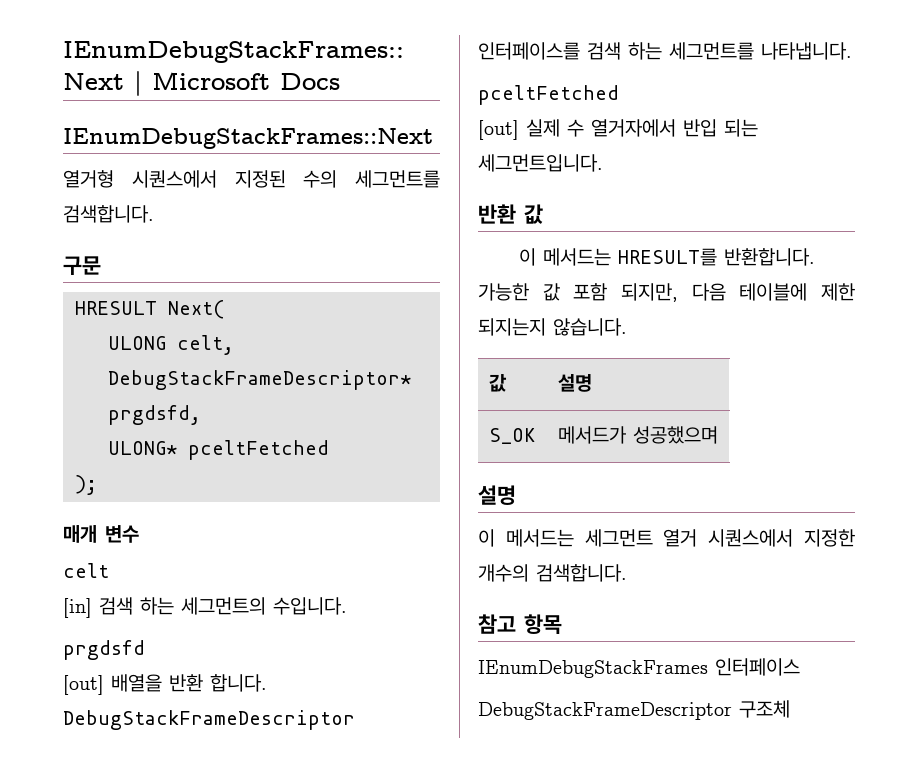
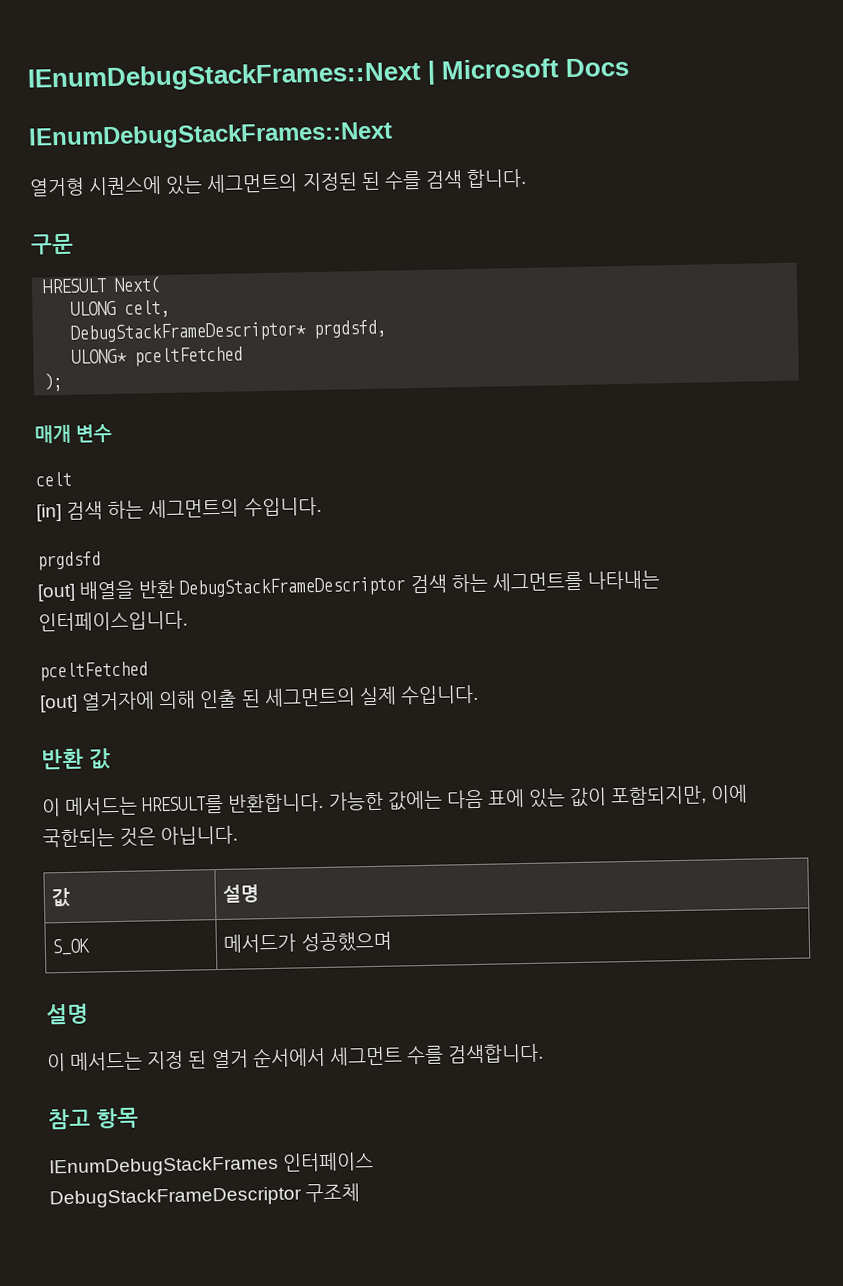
[131,170,440,188] [63,205,154,223] 시퀀스에서 지정된 수의 세그먼트를 검색합니다. -> [88,168,528,196] 시퀀스에 있는 세그먼트의 지정된 된 수를 검색 합니다.
[210,674,267,692] [63,710,355,730] [478,42,580,60] 합니다. DebugStackFrameDescriptor 인터페이스를 -> [179,576,407,599] DebugStackFrameDescriptor
[761,42,852,60] 나타냅니다. -> [586,570,660,590] [38,610,188,632] 나타내는 인터페이스입니다.
[526,119,758,137] [478,154,603,172] 실제 수 열거자에서 반입 되는 세그먼트입니다. -> [81,684,479,711] 열거자에 의해 인출 된 세그먼트의 실제 수입니다.
[542,283,855,302] [478,318,627,336] 값 포함 되지만, 다음 테이블에 제한 되지는지 않습니다. -> [386,784,749,811] [42,825,239,848] 값에는 다음 표에 있는 값이 포함되지만, 이에 국한되는 것은 아닙니다.
[584,529,855,547] [478,564,529,582] 세그먼트 열거 시퀀스에서 지정한 개수의 -> [146,1045,444,1070] 지정 된 열거 순서에서 세그먼트 수를

